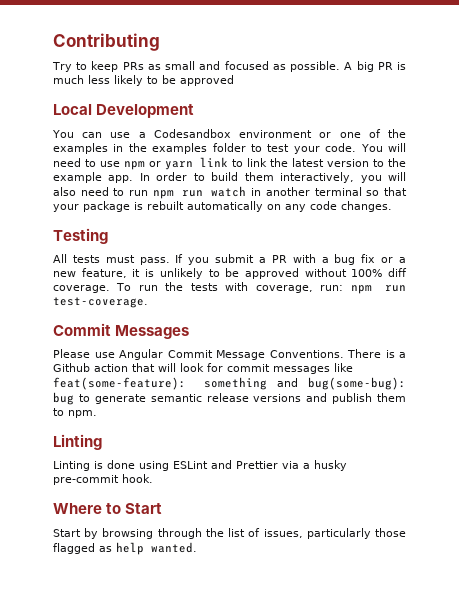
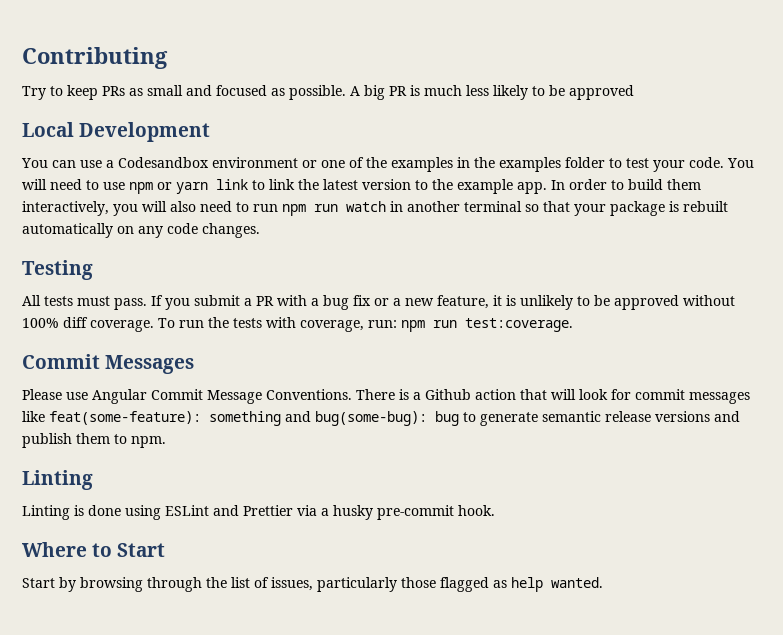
[53,297,148,308] test-coverage. -> [465,318,573,332] test:coverage.

